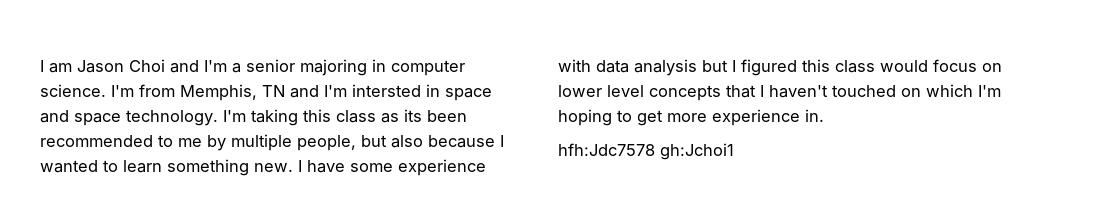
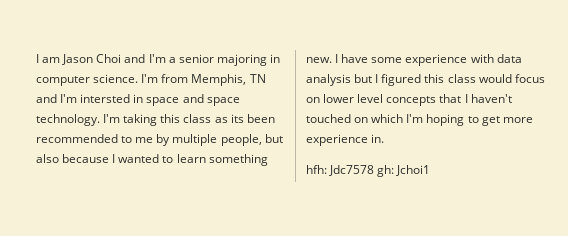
[558,143,734,160] hfh:Jdc7578 gh:Jchoi1 -> [306,165,431,177] hfh: Jdc7578 gh: Jchoi1

